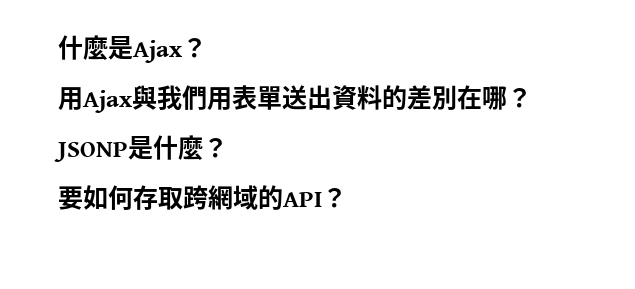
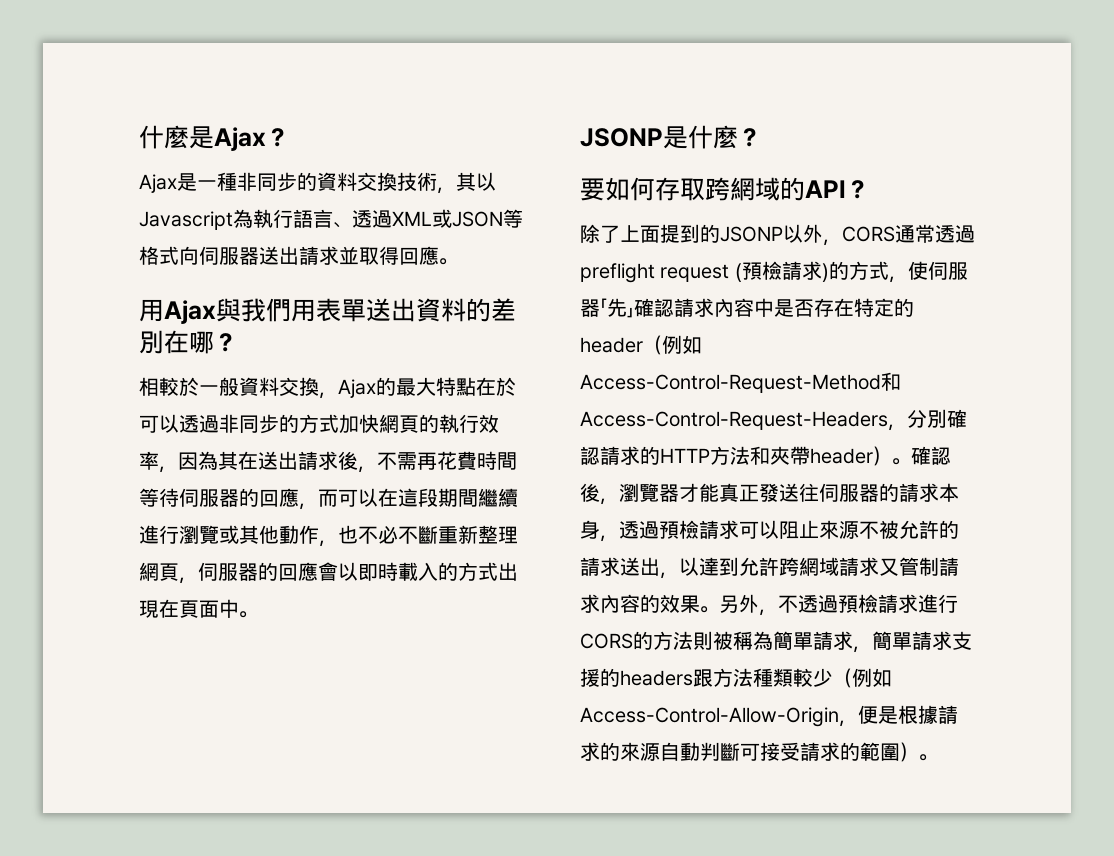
(207, 48) none -> [139,172,496,194] [139,209,523,230] [139,246,458,265] // Ajax是一種非同步的資料交換技術，其以Javascript為執行語言、透過XML或JSON等格式向伺服器送出請求並取得回應。
(532, 98) none -> [139,377,516,399] [139,414,499,434] [139,451,517,473] [139,488,518,510] [139,525,518,547] [139,562,518,584] [139,599,258,618] // 相較於一般資料交換，Ajax的最大特點在於可以透過非同步的方式加快網頁的執行效率，因為其在送出請求後，不需再花費時間等待伺服器的回應，而可以在這段期間繼續進行瀏覽或其他動作，也不必不斷重新整理網頁，伺服器的回應會以即時載入的方式出現在頁面中。
(347, 198) none -> [580,224,975,246] [580,261,968,283] [580,298,914,318] [580,335,702,355] [580,372,901,393] [580,409,967,431] [580,446,951,466] [580,483,959,505] [580,520,959,542] [580,557,959,579] [580,594,958,616] [580,631,972,653] [580,668,892,688] [580,705,958,727] [580,742,938,762] // 除了上面提到的JSONP以外，CORS通常透過preflight request (預檢請求)的方式，使伺服器「先」確認請求內容中是否存在特定的header（例如Access-Control-Request-Method和Access-Control-Request-Headers，分別確認請求的HTTP方法和夾帶header）。確認後，瀏覽器才能真正發送往伺服器的請求本身，透過預檢請求可以阻止來源不被允許的請求送出，以達到允許跨網域請求又管制請求內容的效果。另外，不透過預檢請求進行CORS的方法則被稱為簡單請求，簡單請求支援的headers跟方法種類較少（例如Access-Control-Allow-Origin，便是根據請求的來源自動判斷可接受請求的範圍）。

